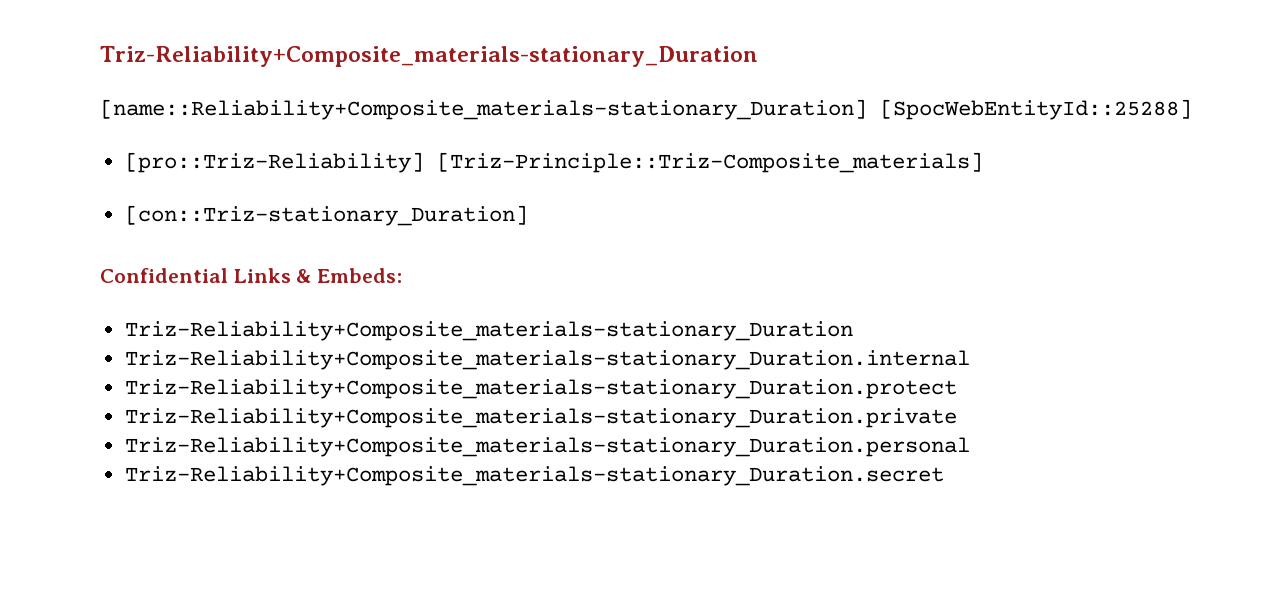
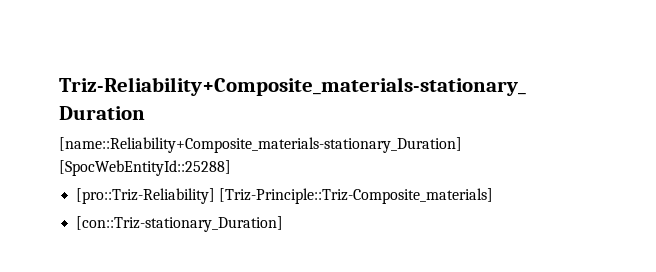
[100,268,403,283] [124,321,853,341] [124,350,970,370] [124,379,957,399] [124,408,957,428] [124,437,970,457] [124,466,944,486] // Confidential Links & Embeds: // Triz-Reliability+Composite_materials-stationary_Duration // Triz-Reliability+Composite_materials-stationary_Duration.internal // Triz-Reliability+Composite_materials-stationary_Duration.protect // Triz-Reliability+Composite_materials-stationary_Duration.private // Triz-Reliability+Composite_materials-stationary_Duration.personal // Triz-Reliability+Composite_materials-stationary_Duration.secret -> (284, 224) none

